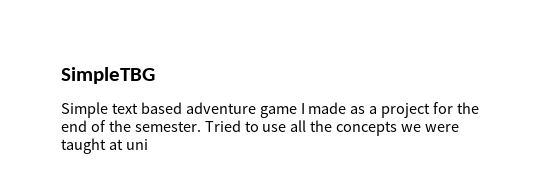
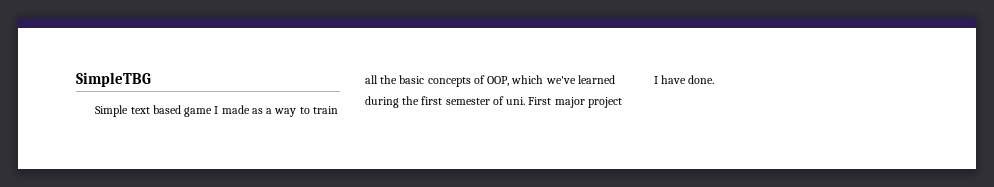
[185,102,256,114] adventure -> (181, 109) none
[381,102,480,118] [61,120,460,136] [61,138,148,154] project for the end of the semester. Tried to use all the concepts we were taught at uni -> [274,106,338,117] [365,75,615,87] [365,96,622,108] [654,75,715,84] way to train all the basic concepts of OOP, which we've learned during the first semester of uni. First major project I have done.

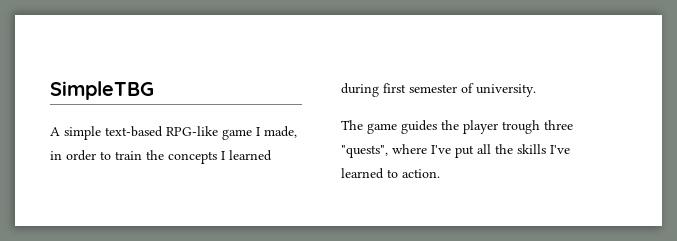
[95,105,338,117] [365,75,576,87] Simple text based game I made as a way to train all the basic concepts of OOP, which we've -> [50,126,297,140] [50,150,225,164] A simple text-based RPG-like game I made, in order to train the concepts I
[402,96,420,105] the -> (379, 90) none
[506,97,622,108] [654,75,715,84] uni. First major project I have done. -> [476,84,536,97] [341,120,573,134] [341,144,570,158] [341,168,440,179] university. // The game guides the player trough three "quests", where I've put all the skills I've learned to action.

